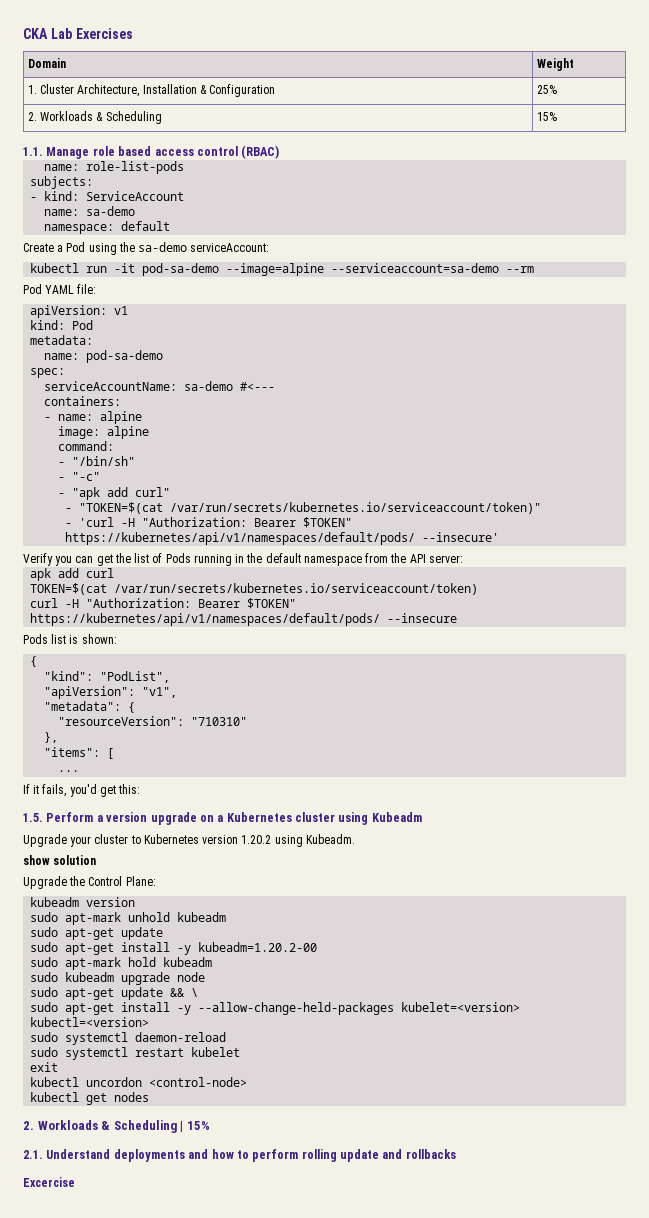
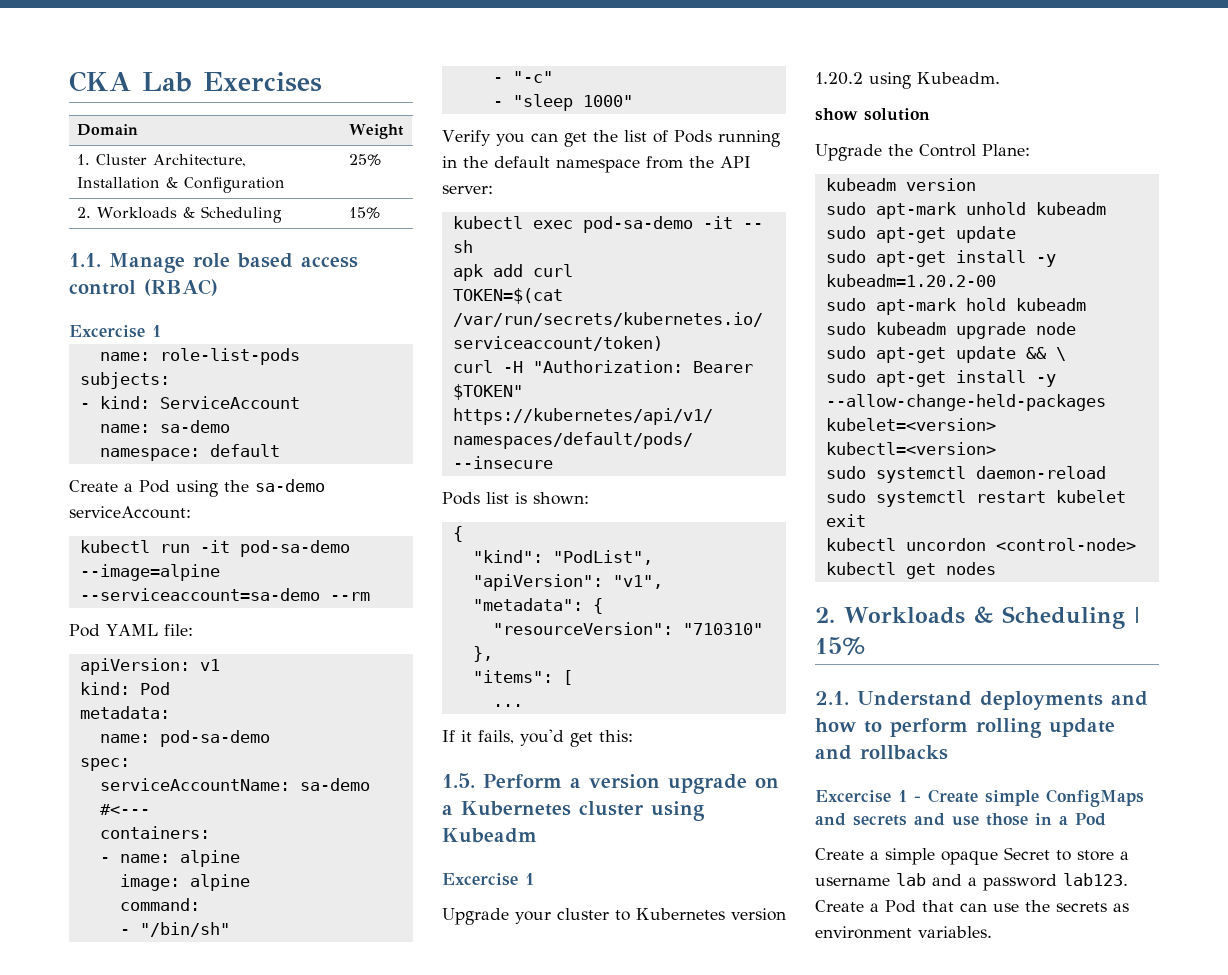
(280, 152) none -> [69,325,161,338] // Excercise 1
[72,487,171,500] [65,502,542,514] [65,517,353,528] [65,532,500,545] "apk add curl" // - "TOKEN=$(cat /var/run/secrets/kubernetes.io/serviceaccount/token)" // - 'curl -H "Authorization: Bearer $TOKEN" https://kubernetes/api/v1/namespaces/default/pods/ --insecure' -> [512,94,633,111] "sleep 1000"
(463, 559) none -> [452,216,763,233] [452,240,473,253] // kubectl exec pod-sa-demo -it -- sh
(422, 817) none -> [442,873,534,886] // Excercise 1
(75, 1182) none -> [898,789,1144,807] [815,813,1106,826] [815,847,1129,865] [815,873,1128,891] [815,900,1129,913] [815,926,992,939] 1 - Create simple ConfigMaps and secrets and use those in a Pod // Create a simple opaque Secret to store a username lab and a password lab123. Create a Pod that can use the secrets as environment variables.

